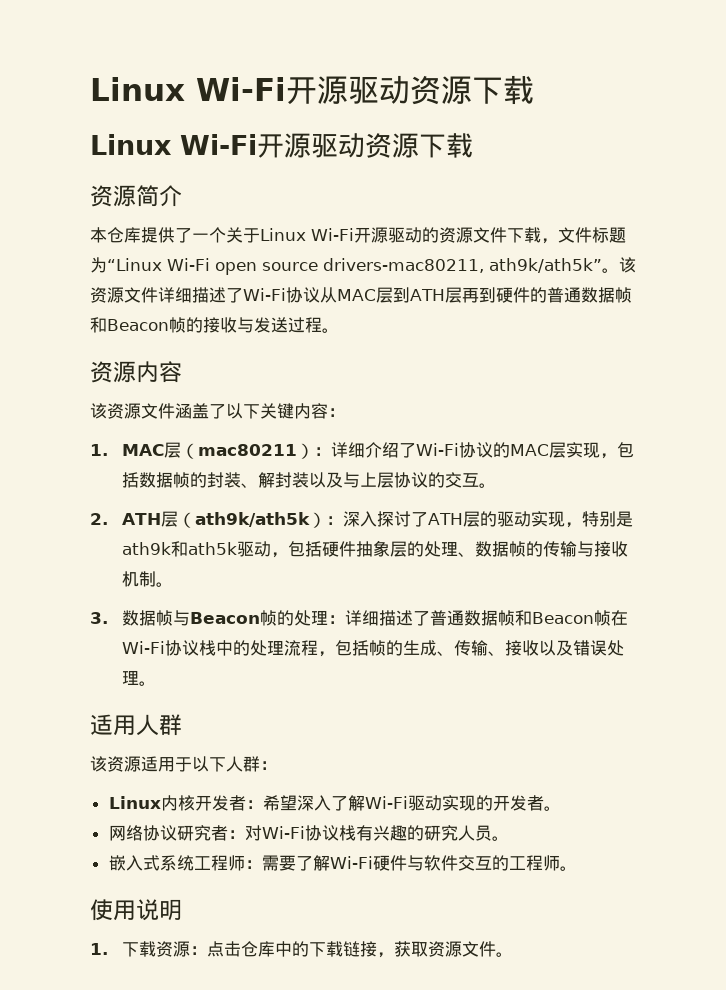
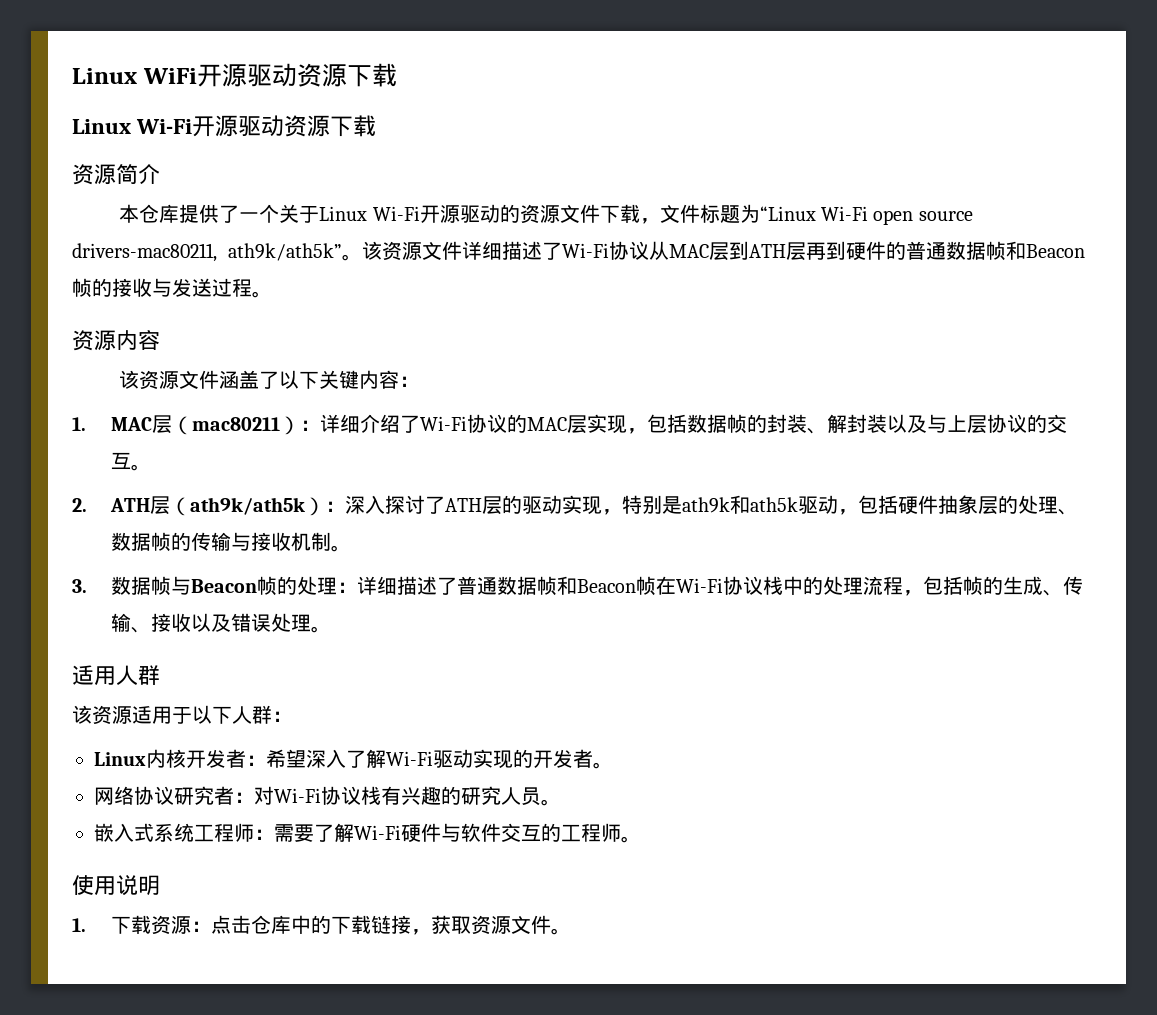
[90,77,286,101] Linux Wi-Fi -> [72,68,197,84] Linux WiFi

